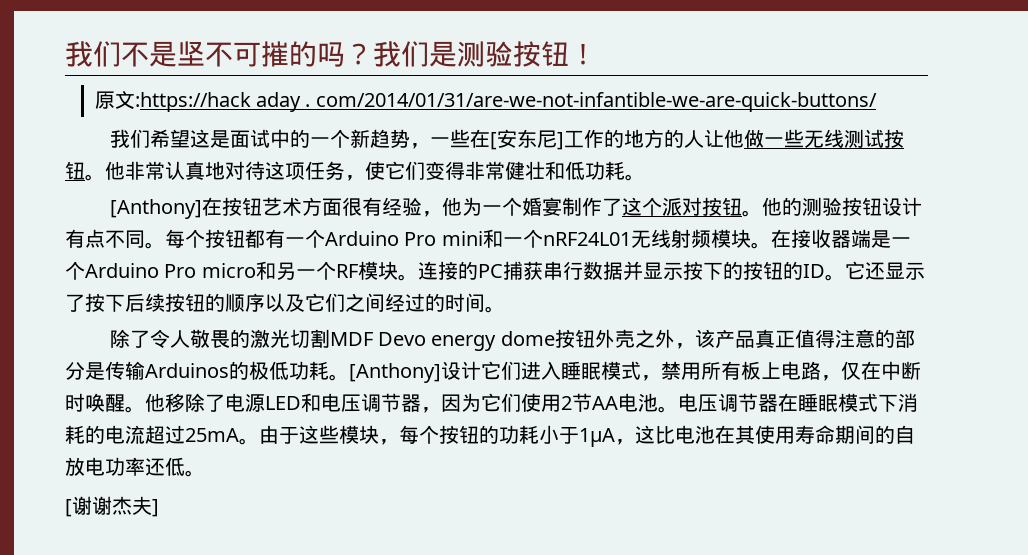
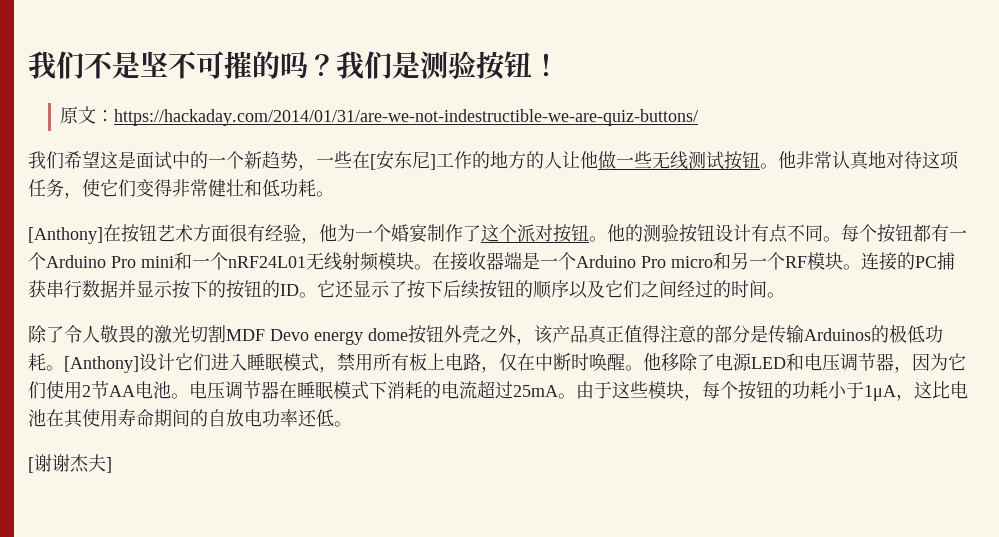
[134,92,877,112] :https://hack aday . com/2014/01/31/are-we-not-infantible-we-are-quick-buttons/ -> [96,109,699,126] ：https://hackaday.com/2014/01/31/are-we-not-indestructible-we-are-quiz-buttons/

